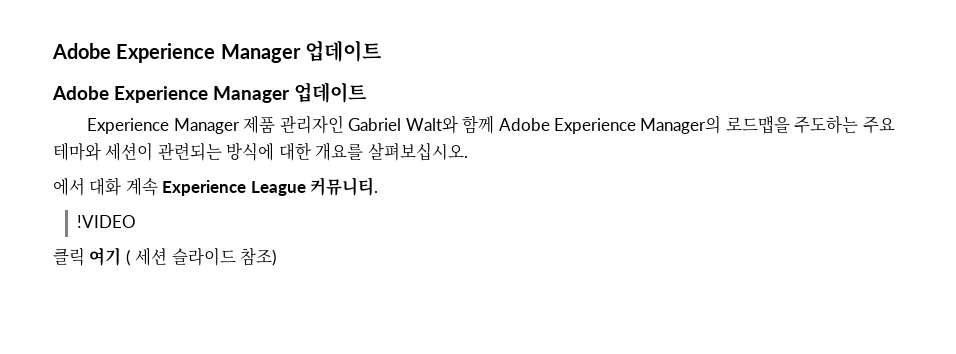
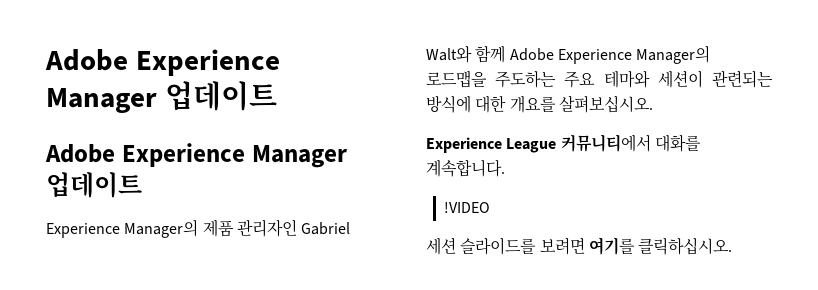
[173,118,240,134] Manager -> [124,219,199,238] Manager의
[53,177,379,196] [76,215,136,228] [53,247,278,266] 에서 대화 계속 Experience League 커뮤니티. // !VIDEO // 클릭 여기 ( 세션 슬라이드 참조) -> [426,134,701,153] [426,159,505,177] [444,202,491,213] [426,237,733,255] Experience League 커뮤니티에서 대화를 계속합니다. // !VIDEO // 세션 슬라이드를 보려면 여기를 클릭하십시오.

